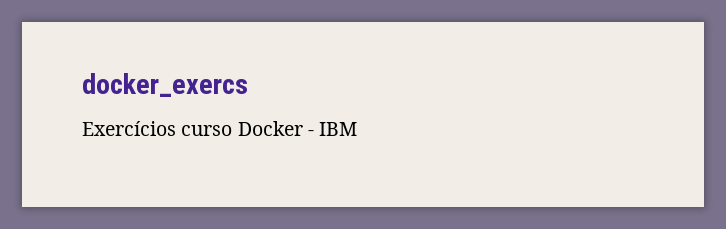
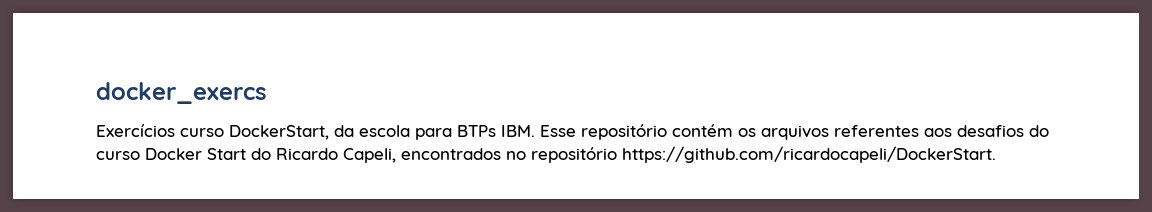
[237,121,358,136] Docker - IBM -> [229,124,1049,140] [96,146,996,163] DockerStart, da escola para BTPs IBM. Esse repositório contém os arquivos referentes aos desafios do curso Docker Start do Ricardo Capeli, encontrados no repositório https://github.com/ricardocapeli/DockerStart.

